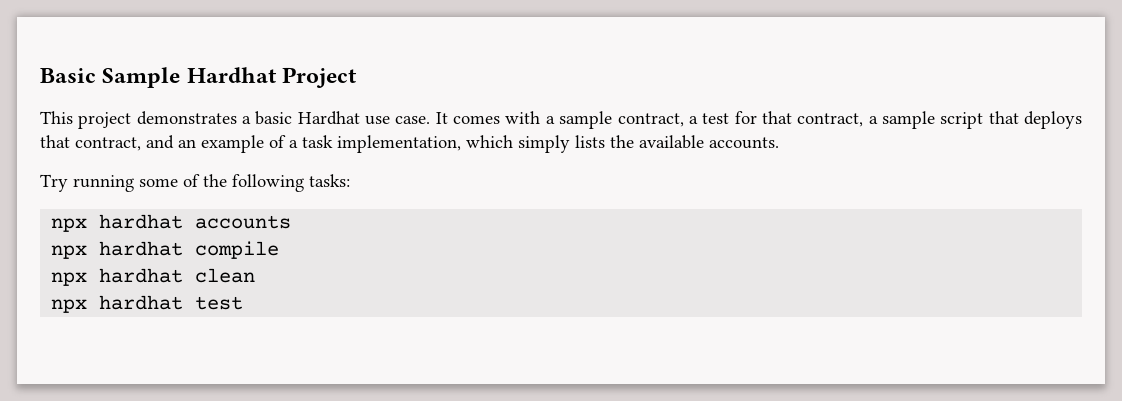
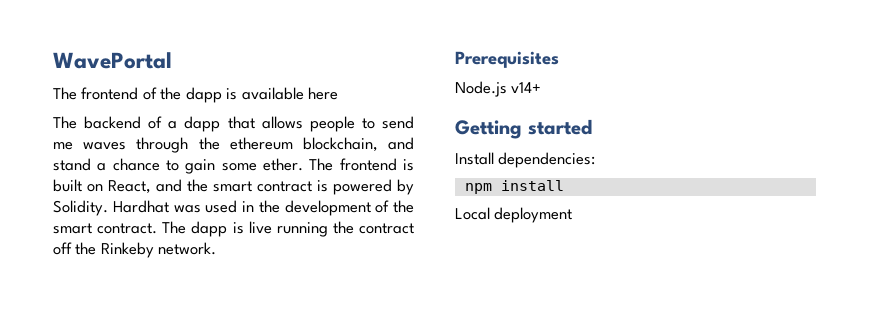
[40,67,358,88] [40,111,1082,129] [40,135,779,153] [40,174,350,192] [51,214,292,232] [51,241,280,259] [51,268,256,286] [51,295,244,313] Basic Sample Hardhat Project // This project demonstrates a basic Hardhat use case. It comes with a sample contract, a test for that contract, a sample script that deploys that contract, and an example of a task implementation, which simply lists the available accounts. // Try running some of the following tasks: // npx hardhat accounts // npx hardhat compile // npx hardhat clean // npx hardhat test -> [53,52,172,69] [53,87,339,103] [53,116,414,132] [53,137,414,153] [53,158,414,174] [53,179,414,195] [53,200,414,216] [53,221,414,237] [53,242,217,258] [455,51,559,68] [455,81,542,97] [455,119,592,139] [455,152,596,168] [464,180,564,194] [455,207,573,223] WavePortal // The frontend of the dapp is available here // The backend of a dapp that allows people to send me waves through the ethereum blockchain, and stand a chance to gain some ether. The frontend is built on React, and the smart contract is powered by Solidity. Hardhat was used in the development of the smart contract. The dapp is live running the contract off the Rinkeby network. // Prerequisites // Node.js v14+ // Getting started // Install dependencies: // npm install // Local deployment

